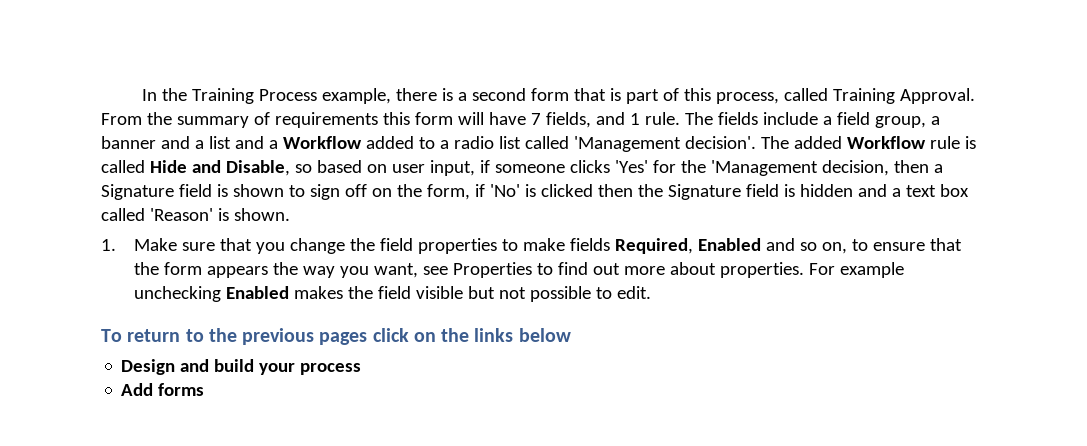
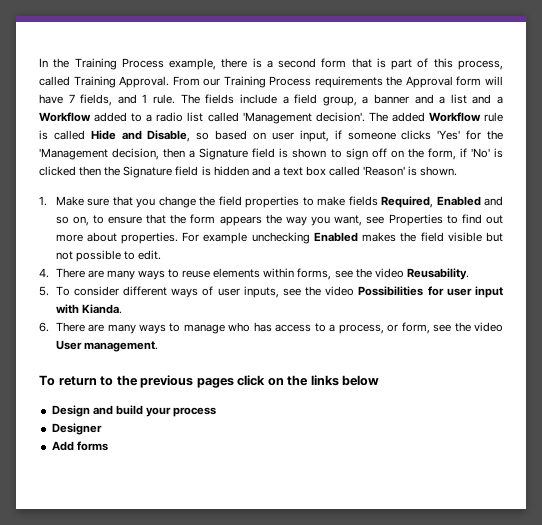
[146,112,410,128] the summary of requirements this -> [203,76,453,88] our Training Process requirements the Approval
(651, 292) none -> [39,268,469,280] [39,286,503,298] [55,304,122,314] [39,322,503,334] [55,340,158,352] // 4. There are many ways to reuse elements within forms, see the video Reusability. // 5. To consider different ways of user inputs, see the video Possibilities for user input with Kianda. // 6. There are many ways to manage who has access to a process, or form, see the video User management.
(362, 369) none -> [51,423,102,435] // Designer

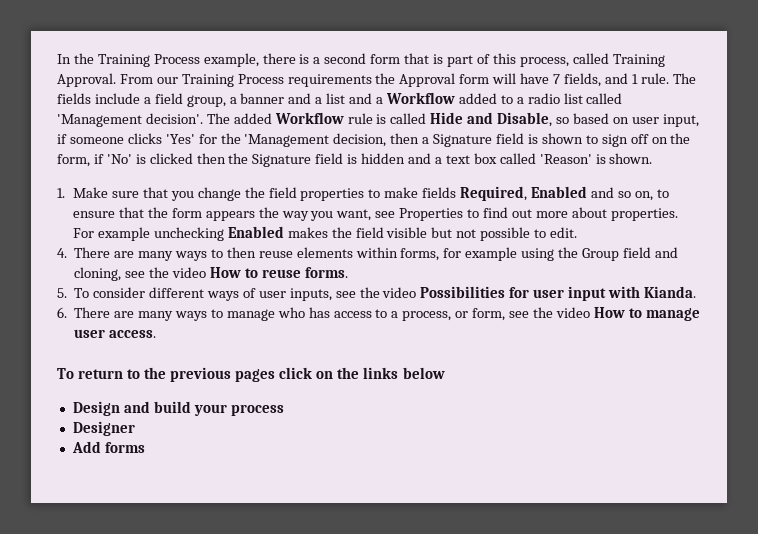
(180, 273) none -> [226,247,256,258] then
[334,268,469,280] see the video Reusability. -> [443,247,678,261] [74,267,348,281] for example using the Group field and cloning, see the video How to reuse forms.
[55,340,158,352] User management. -> [593,307,700,321] [74,329,157,338] How to manage user access.

